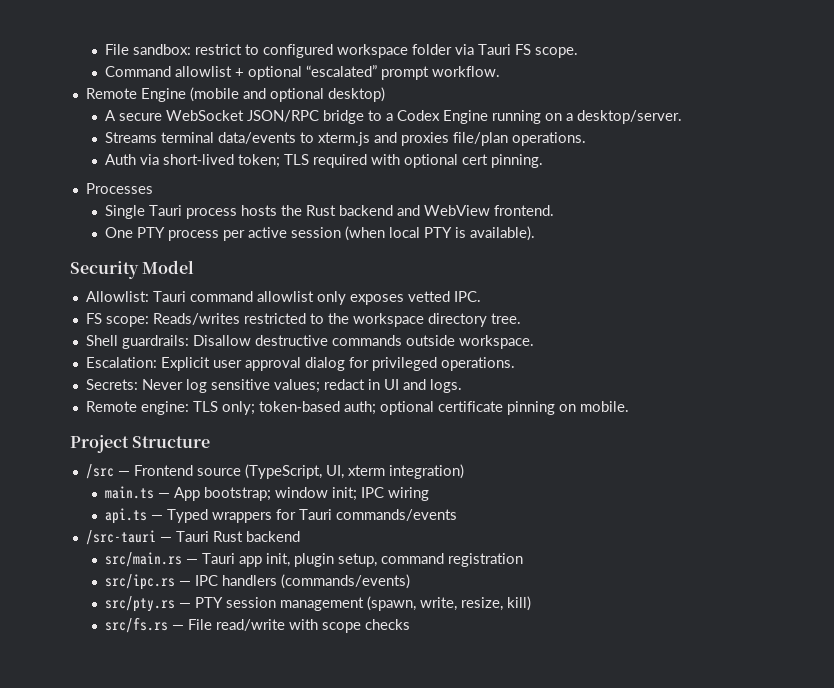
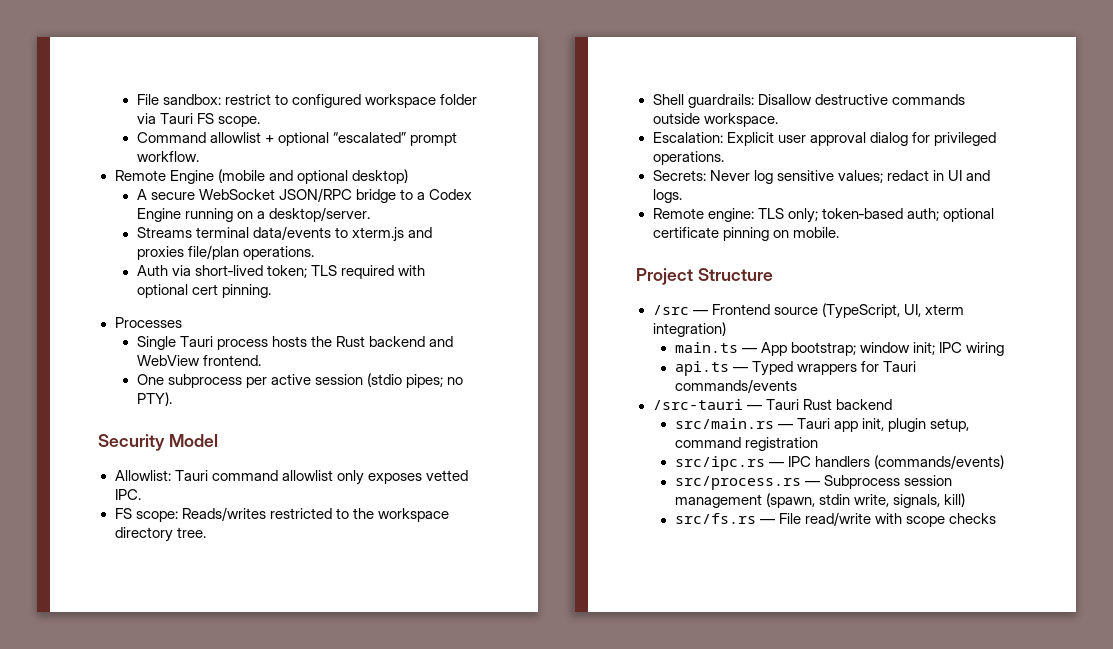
[136,227,219,241] PTY process -> [167,374,242,388] subprocess
[344,226,535,241] (when local PTY is available). -> [366,373,464,388] [136,392,172,406] (stdio pipes; no PTY).
[104,596,503,612] src/pty.rs — PTY session management (spawn, write, resize, -> [674,475,952,490] [674,493,940,508] src/process.rs — Subprocess session management (spawn, stdin write, signals,

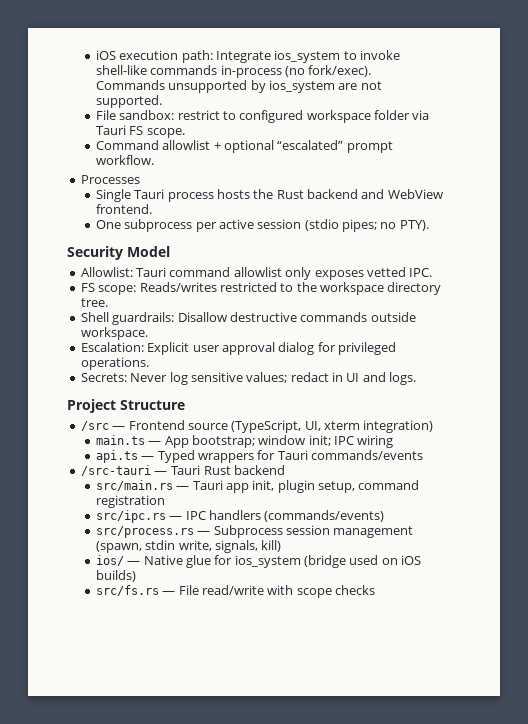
(136, 99) none -> [95,50,401,63] [95,65,372,78] [95,80,382,93] [95,95,162,108] iOS execution path: Integrate ios_system to invoke shell‑like commands in‑process (no fork/exec). Commands unsupported by ios_system are not supported. //
[114,169,408,184] [136,188,473,203] [136,207,370,222] [136,226,432,242] [136,245,314,260] [136,265,425,279] [136,284,271,298] // Remote Engine (mobile and optional desktop) // A secure WebSocket JSON/RPC bridge to a Codex Engine running on a desktop/server. // Streams terminal data/events to xterm.js and proxies file/plan operations. // Auth via short‑lived token; TLS required with optional cert pinning. -> (154, 160) none
[652,208,994,223] [652,227,839,241] // Remote engine: TLS only; token‑based auth; optional certificate pinning on mobile. -> (417, 378) none
(965, 500) none -> [95,555,422,568] [95,570,136,582] // ios/ — Native glue for ios_system (bridge used on iOS builds)

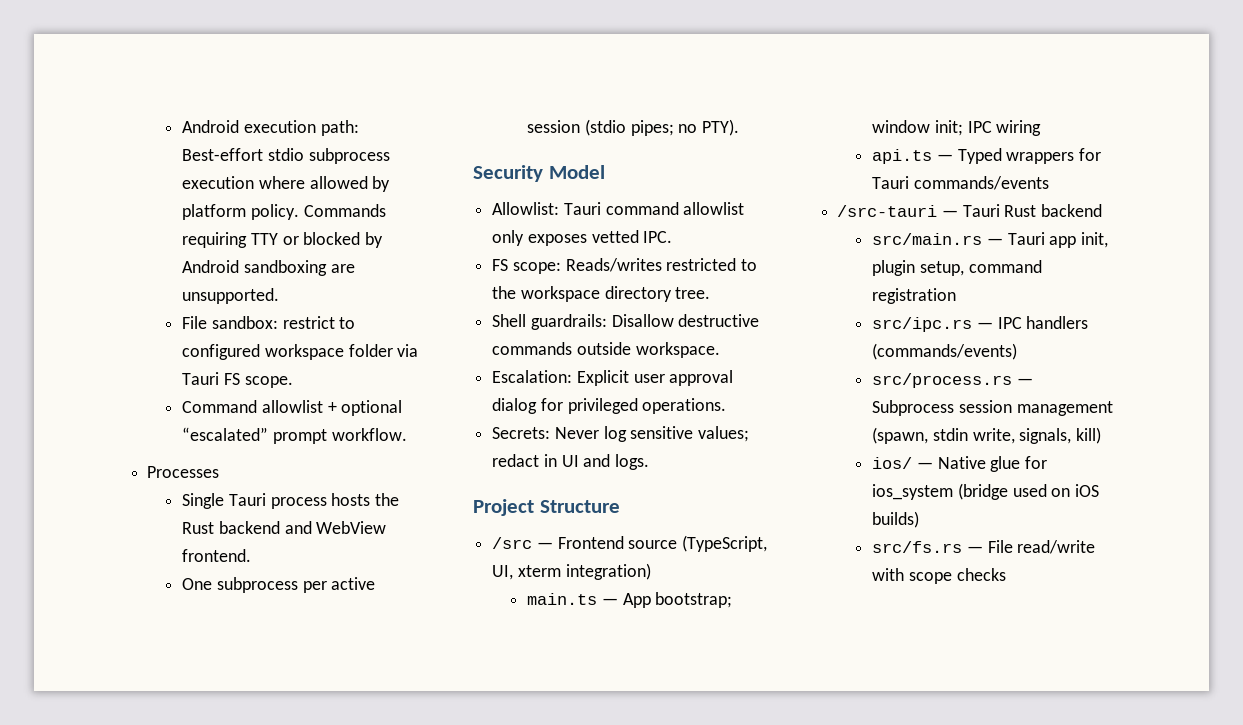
[95,50,116,60] iOS -> [182,120,240,133] Android
[215,50,401,63] [95,65,372,78] [95,80,382,93] [95,95,162,108] Integrate ios_system to invoke shell‑like commands in‑process (no fork/exec). Commands unsupported by ios_system are not supported. -> [182,148,390,164] [182,176,391,192] [182,204,386,220] [182,232,383,248] [182,260,355,276] [182,288,280,304] Best-effort stdio subprocess execution where allowed by platform policy. Commands requiring TTY or blocked by Android sandboxing are unsupported.

